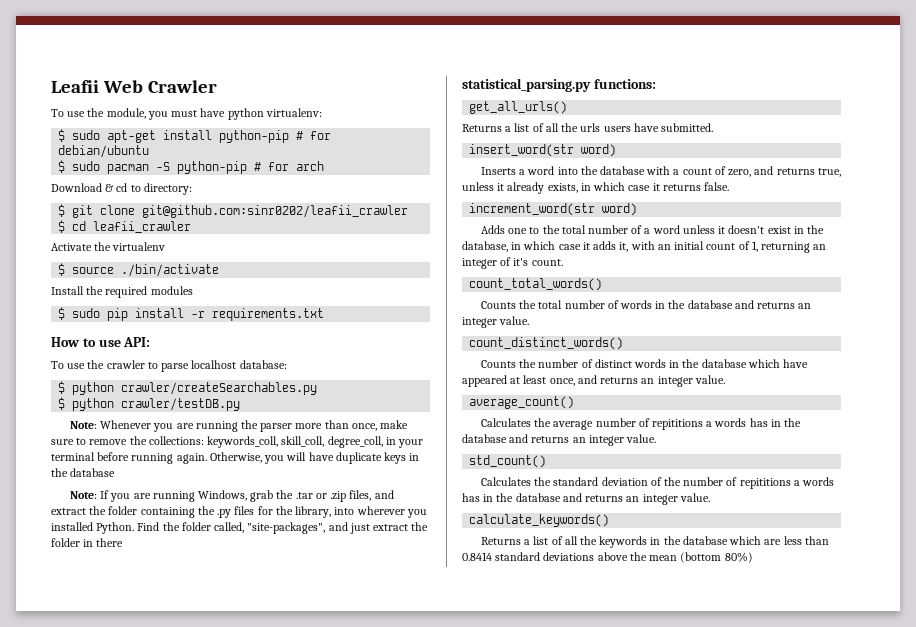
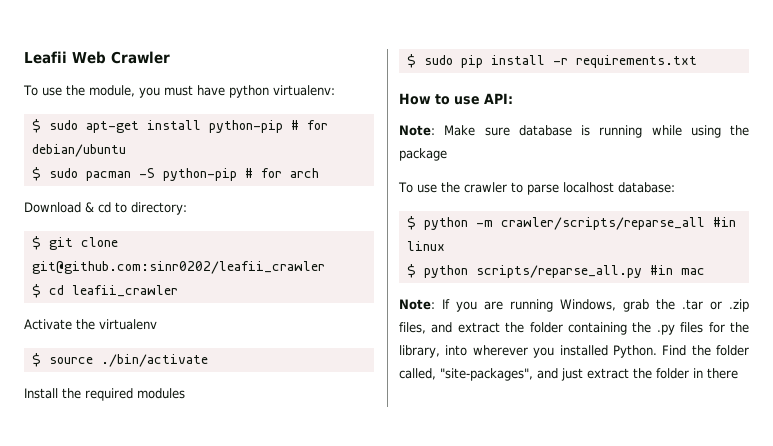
(151, 342) none -> [399,125,749,138] [399,148,447,161] // Note: Make sure database is running while using the package
[121,382,318,395] [58,397,241,411] [69,420,409,432] [51,436,424,448] [51,452,420,464] [51,468,116,477] crawler/createSearchables.py // $ python crawler/testDB.py // Note: Whenever you are running the parser more than once, make sure to remove the collections: keywords_coll, skill_coll, degree_coll, in your terminal before running again. Otherwise, you will have duplicate keys in the database -> [475,217,736,230] [406,241,445,251] [406,264,705,278] -m crawler/scripts/reparse_all #in linux // $ python scripts/reparse_all.py #in mac
[462,78,656,92] [469,101,568,114] [462,123,714,132] [469,144,617,157] [480,166,841,177] [462,182,730,194] [469,203,638,216] [480,225,825,234] [462,241,827,253] [462,257,563,269] [469,278,603,291] [480,300,812,309] [462,316,530,328] [469,337,624,350] [480,359,809,368] [462,375,725,387] [469,396,575,409] [480,418,802,430] [462,434,657,446] [469,455,547,468] [480,477,835,489] [462,493,710,505] [469,514,610,527] [480,536,829,548] [462,552,753,563] // statistical_parsing.py functions: // get_all_urls() // Returns a list of all the urls users have submitted. // insert_word(str word) // Inserts a word into the database with a count of zero, and returns true, unless it already exists, in which case it returns false. // increment_word(str word) // Adds one to the total number of a word unless it doesn't exist in the database, in which case it adds it, with an initial count of 1, returning an integer of it's count. // count_total_words() // Counts the total number of words in the database and returns an integer value. // count_distinct_words() // Counts the number of distinct words in the database which have appeared at least once, and returns an integer value. // average_count() // Calculates the average number of repititions a words has in the database and returns an integer value. // std_count() // Calculates the standard deviation of the number of repititions a words has in the database and returns an integer value. // calculate_keywords() // Returns a list of all the keywords in the database which are less than 0.8414 standard deviations above the mean (bottom 80%) -> (738, 373) none

